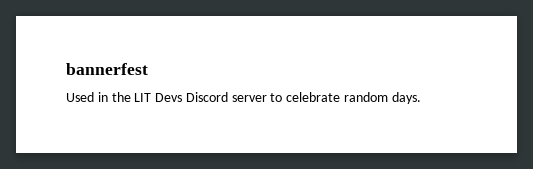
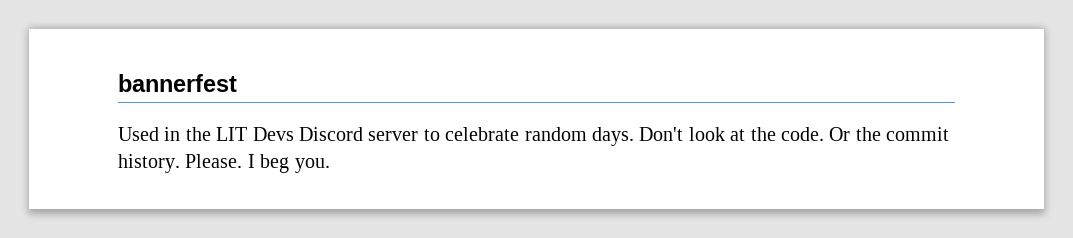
(421, 98) none -> [639,127,950,141] [118,154,330,173] Don't look at the code. Or the commit history. Please. I beg you.

